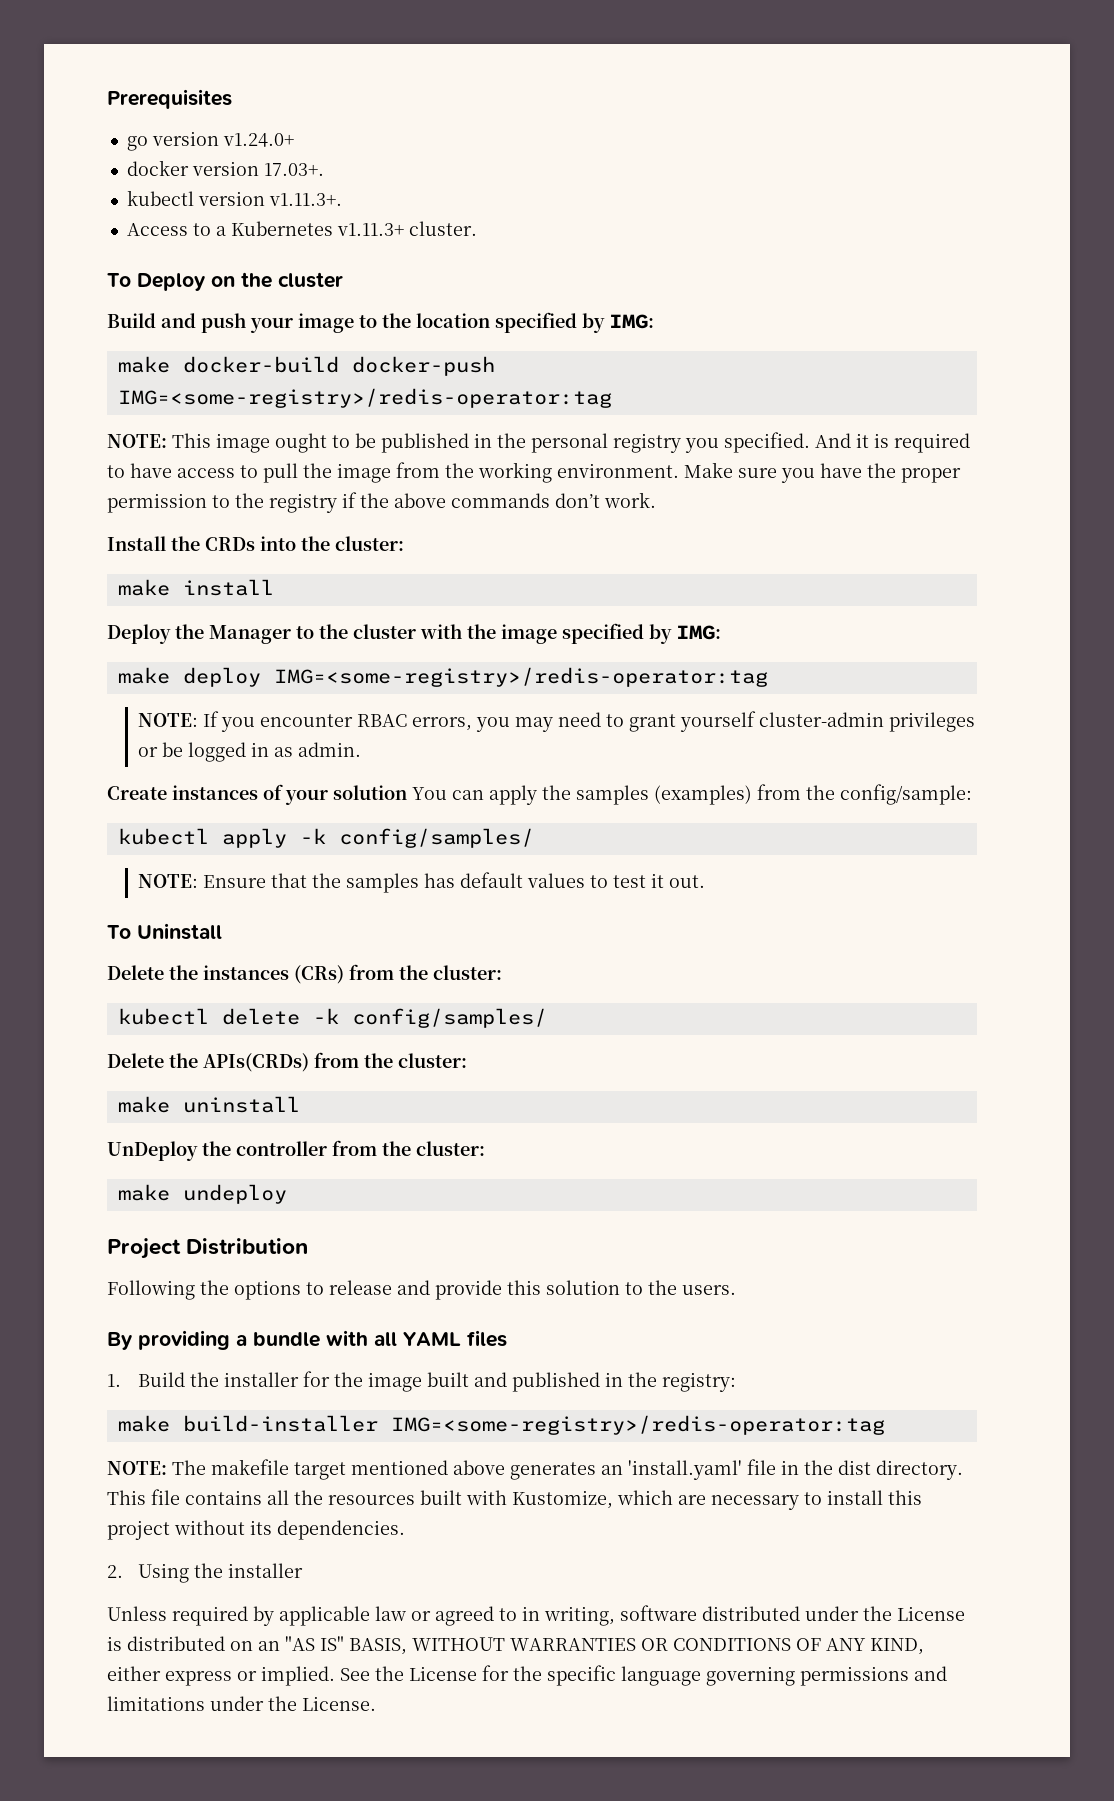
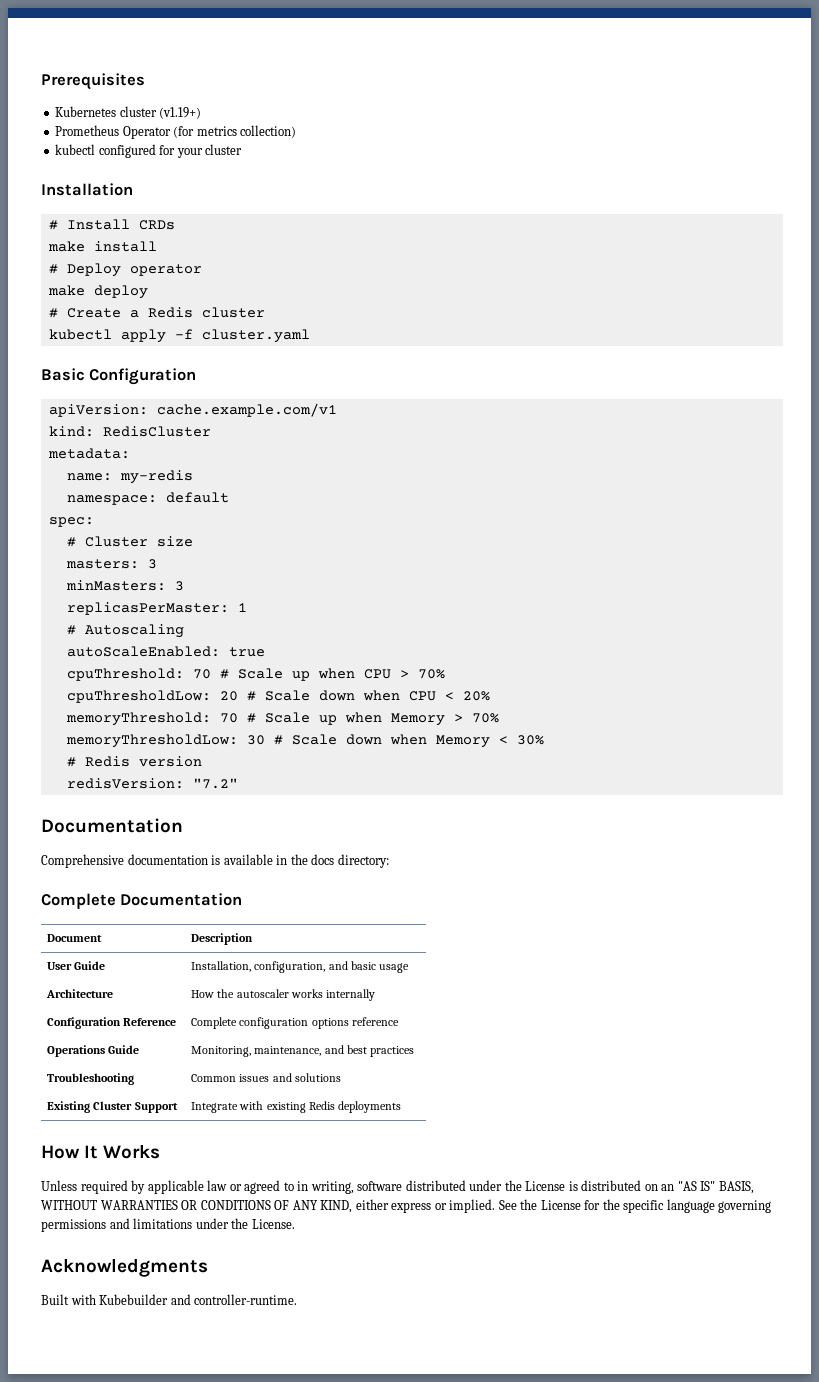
[126,131,294,151] [126,160,324,176] [126,190,342,206] [126,221,477,236] [107,272,343,291] [107,312,654,333] [117,356,495,376] [117,388,612,408] [107,432,970,453] [107,462,961,483] [107,492,656,513] [107,536,404,551] [117,579,274,596] [107,623,721,644] [117,667,768,687] [137,711,975,732] [137,742,361,762] [107,784,972,805] [117,828,534,848] [137,872,705,893] [107,923,222,940] [107,964,502,984] [117,1008,547,1028] [107,1052,467,1072] [117,1096,300,1113] [107,1140,485,1161] [117,1184,287,1204] [107,1238,309,1259] [107,1280,736,1300] [107,1330,507,1350] [107,1371,736,1392] [117,1415,885,1435] [107,1459,963,1480] [107,1489,922,1510] [107,1520,405,1540] [107,1563,303,1583] go version v1.24.0+ // docker version 17.03+. // kubectl version v1.11.3+. // Access to a Kubernetes v1.11.3+ cluster. // To Deploy on the cluster // Build and push your image to the location specified by IMG: // make docker-build docker-push IMG=<some-registry>/redis-operator:tag // NOTE: This image ought to be published in the personal registry you specified. And it is required to have access to pull the image from the working environment. Make sure you have the proper permission to the registry if the above commands don’t work. // Install the CRDs into the cluster: // make install // Deploy the Manager to the cluster with the image specified by IMG: // make deploy IMG=<some-registry>/redis-operator:tag // NOTE: If you encounter RBAC errors, you may need to grant yourself cluster-admin privileges or be logged in as admin. // Create instances of your solution You can apply the samples (examples) from the config/sample: // kubectl apply -k config/samples/ // NOTE: Ensure that the samples has default values to test it out. // To Uninstall // Delete the instances (CRs) from the cluster: // kubectl delete -k config/samples/ // Delete the APIs(CRDs) from the cluster: // make uninstall // UnDeploy the controller from the cluster: // make undeploy // Project Distribution // Following the options to release and provide this solution to the users. // By providing a bundle with all YAML files // 1. Build the installer for the image built and published in the registry: // make build-installer IMG=<some-registry>/redis-operator:tag // NOTE: The makefile target mentioned above generates an 'install.yaml' file in the dist directory. This file contains all the resources built with Kustomize, which are necessary to install this project without its dependencies. // 2. Using the installer -> [55,106,202,119] [55,125,297,139] [55,144,243,158] [41,183,133,196] [48,219,175,230] [47,241,157,252] [48,263,202,277] [47,285,148,299] [48,307,265,318] [48,329,310,343] [41,368,197,385] [48,403,337,417] [48,426,211,437] [47,448,130,459] [66,470,193,484] [66,492,229,505] [48,517,94,527] [66,536,193,547] [65,559,157,569] [65,580,184,591] [66,602,247,615] [66,624,184,638] [66,646,265,657] [66,668,445,681] [66,690,490,703] [65,712,499,726] [65,734,544,748] [66,756,202,767] [66,778,238,789] [41,818,183,833] [41,854,389,868] [41,893,243,909] [47,934,103,942] [191,933,254,945] [47,961,106,970] [191,961,409,973] [46,989,114,998] [191,989,375,1001] [47,1017,177,1029] [191,1017,399,1029] [47,1045,140,1057] [191,1045,414,1057] [47,1073,135,1085] [191,1073,341,1082] [47,1101,178,1113] [191,1101,401,1113] [41,1144,161,1159] Kubernetes cluster (v1.19+) // Prometheus Operator (for metrics collection) // kubectl configured for your cluster // Installation // # Install CRDs // make install // # Deploy operator // make deploy // # Create a Redis cluster // kubectl apply -f cluster.yaml // Basic Configuration // apiVersion: cache.example.com/v1 // kind: RedisCluster // metadata: // name: my-redis // namespace: default // spec: // # Cluster size // masters: 3 // minMasters: 3 // replicasPerMaster: 1 // # Autoscaling // autoScaleEnabled: true // cpuThreshold: 70 # Scale up when CPU > 70% // cpuThresholdLow: 20 # Scale down when CPU < 20% // memoryThreshold: 70 # Scale up when Memory > 70% // memoryThresholdLow: 30 # Scale down when Memory < 30% // # Redis version // redisVersion: "7.2" // Documentation // Comprehensive documentation is available in the docs directory: // Complete Documentation // Document | Description // User Guide | Installation, configuration, and basic usage // Architecture | How the autoscaler works internally // Configuration Reference | Complete configuration options reference // Operations Guide | Monitoring, maintenance, and best practices // Troubleshooting | Common issues and solutions // Existing Cluster Support | Integrate with existing Redis deployments // How It Works
(376, 1703) none -> [41,1258,208,1277] [41,1294,298,1305] // Acknowledgments // Built with Kubebuilder and controller-runtime.

